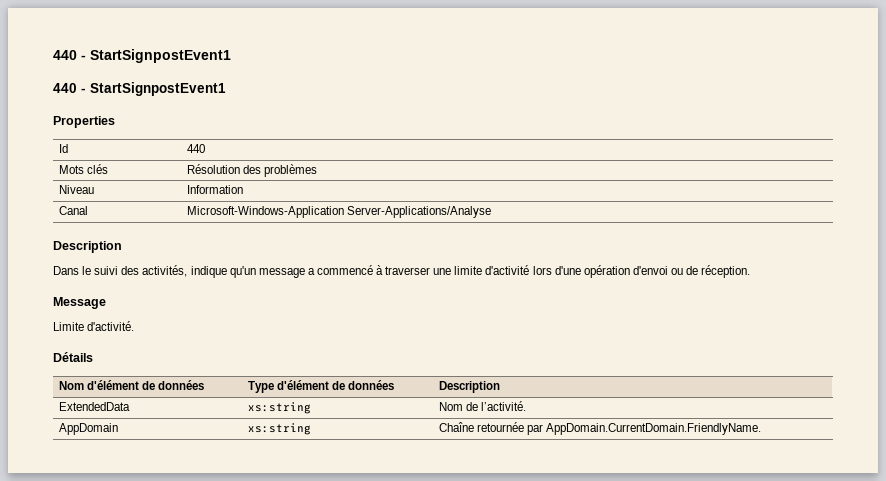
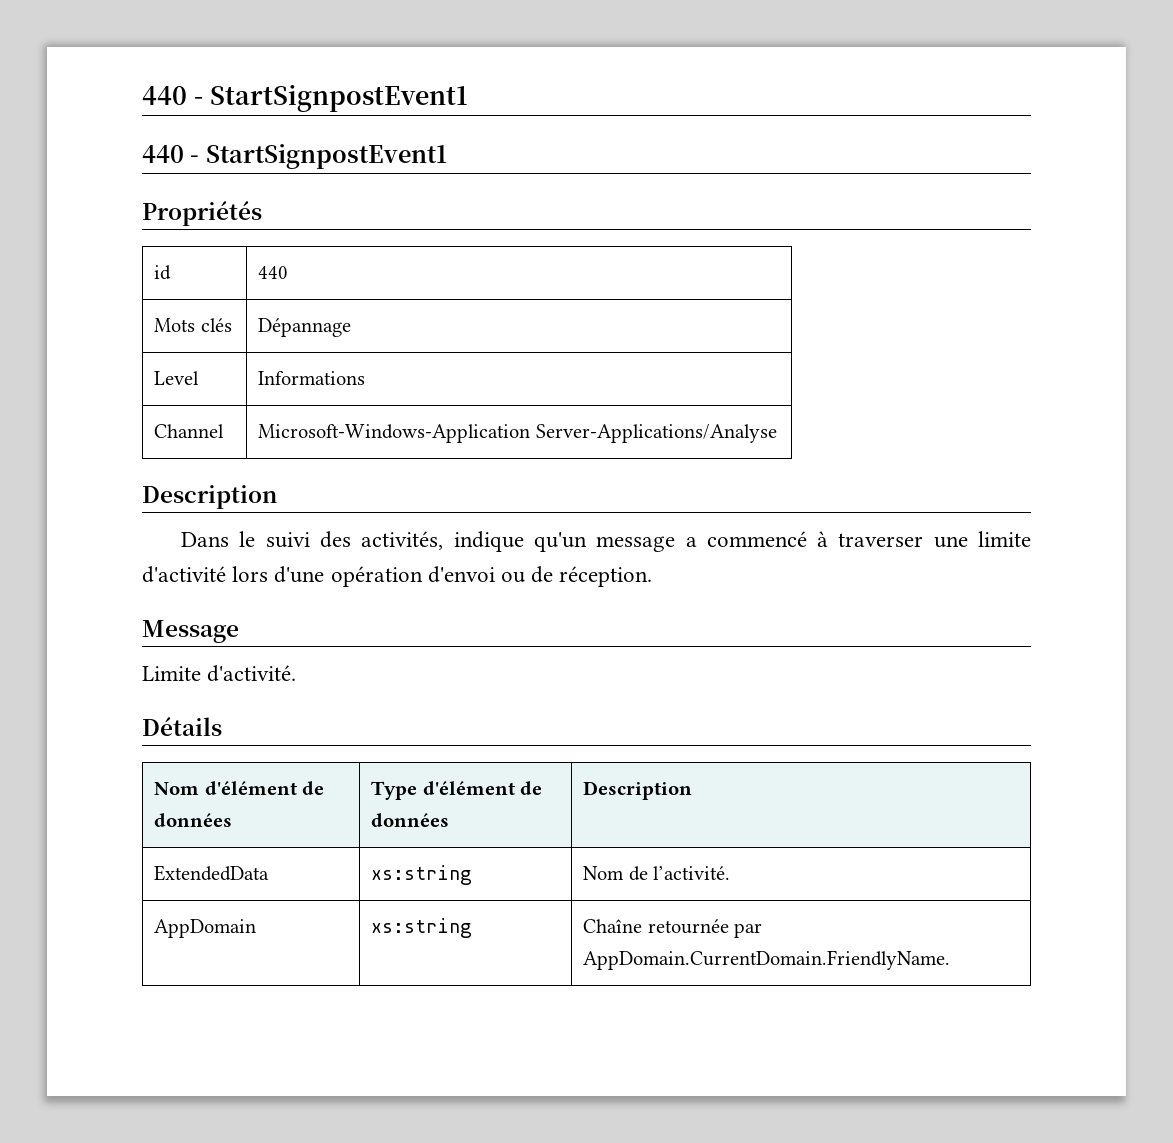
[53,116,115,128] [58,144,68,153] Properties // Id -> [142,201,262,226] [154,265,172,280] Propriétés // id
[186,164,318,177] [58,185,94,194] [186,185,243,194] [58,206,88,215] Résolution des problèmes // Niveau | Information // Canal -> [258,318,352,337] [154,371,200,385] [258,371,366,385] [154,424,225,438] Dépannage // Level | Informations // Channel

